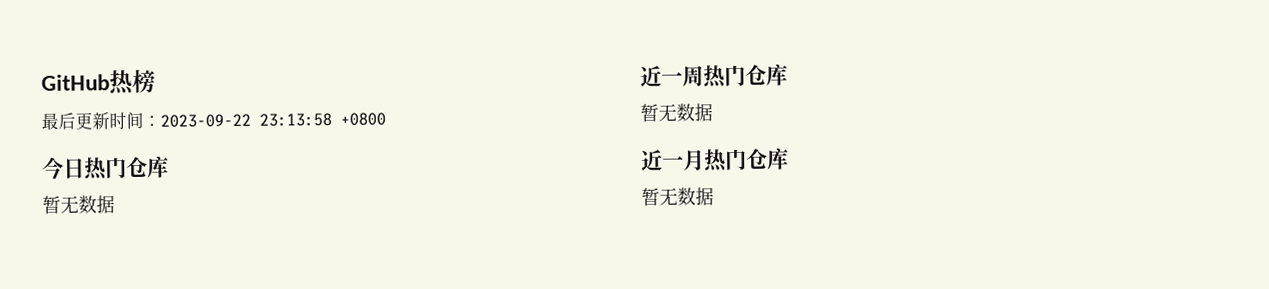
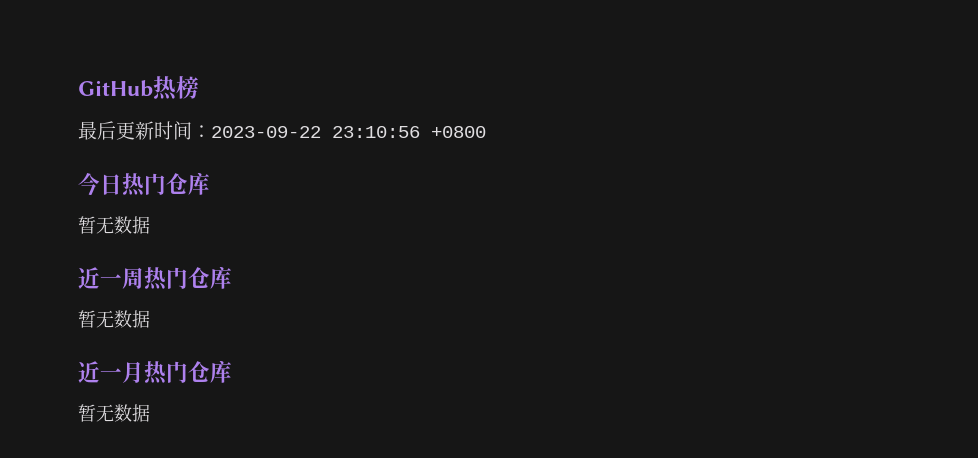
[259,113,332,127] 23:13:58 -> [332,126,420,138] 23:10:56

